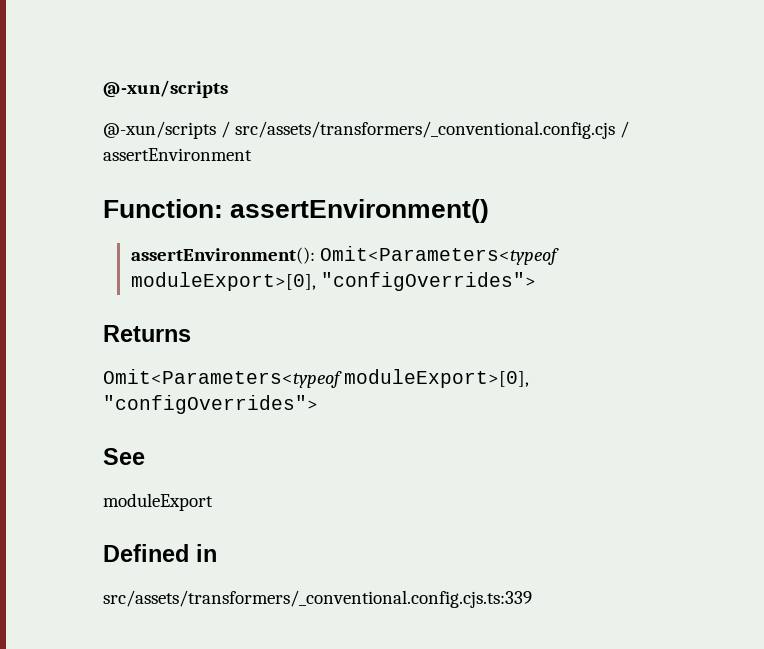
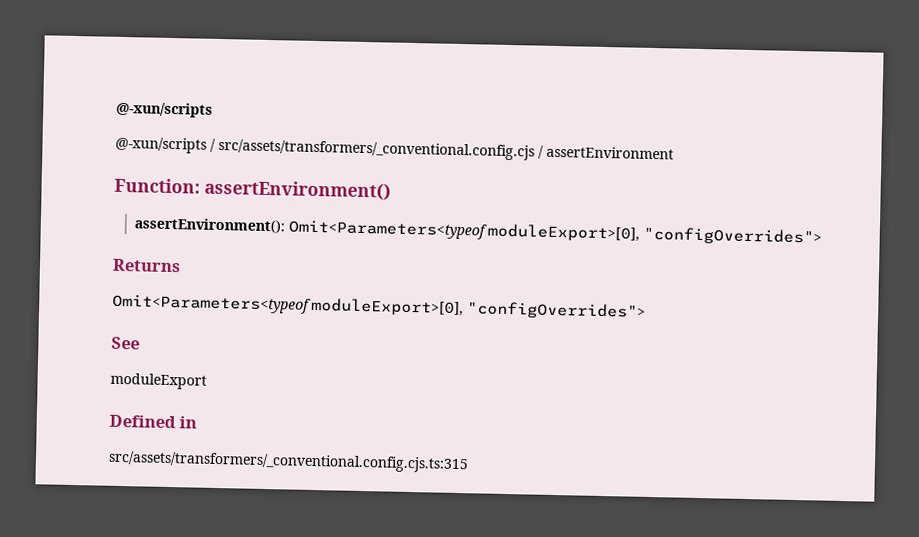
[103,590,532,608] src/assets/transformers/_conventional.config.cjs.ts:339 -> [108,450,469,474] src/assets/transformers/_conventional.config.cjs.ts:315

